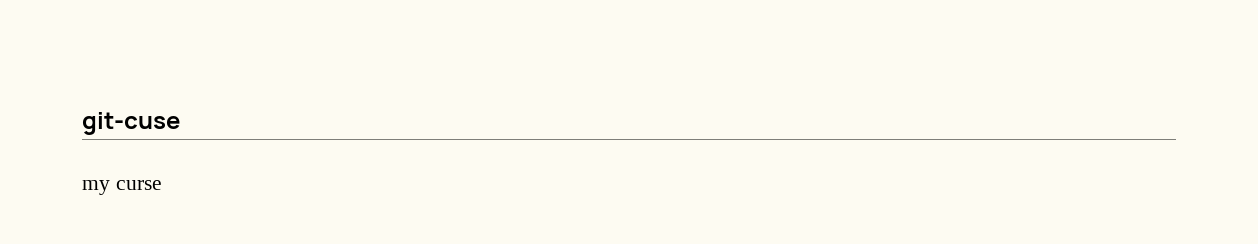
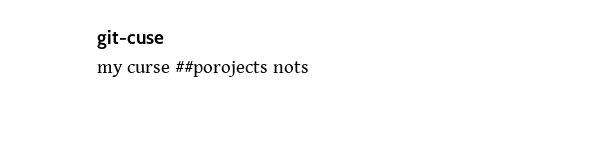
(162, 185) none -> [174,61,309,77] ##porojects nots

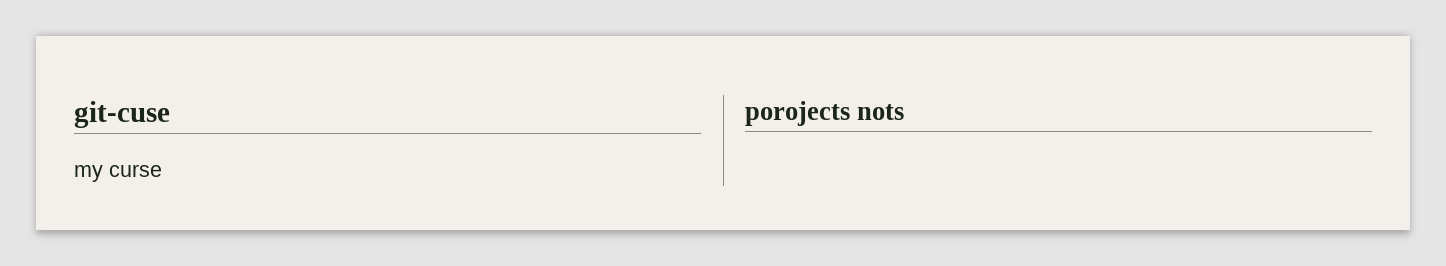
[174,61,268,77] ##porojects -> [745,101,850,126] // porojects

